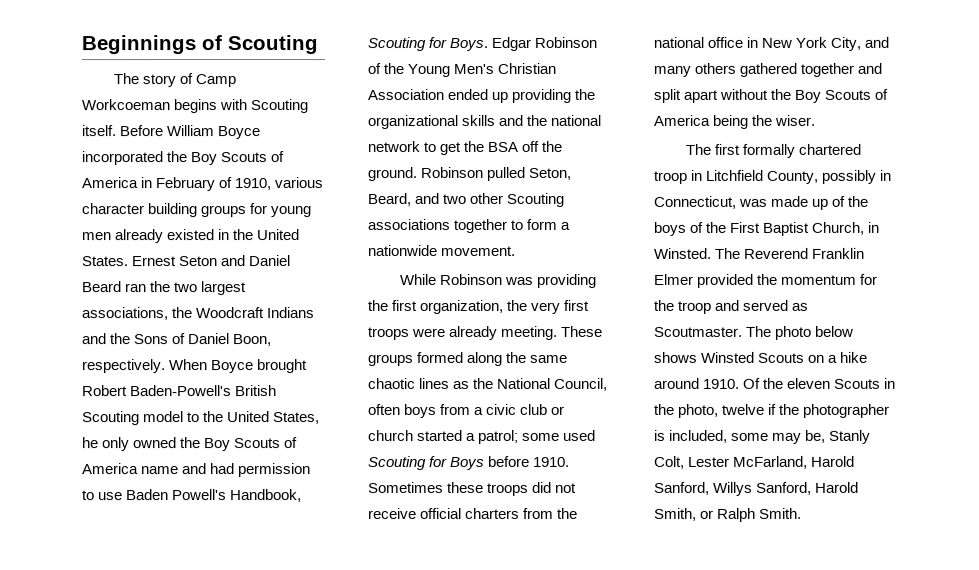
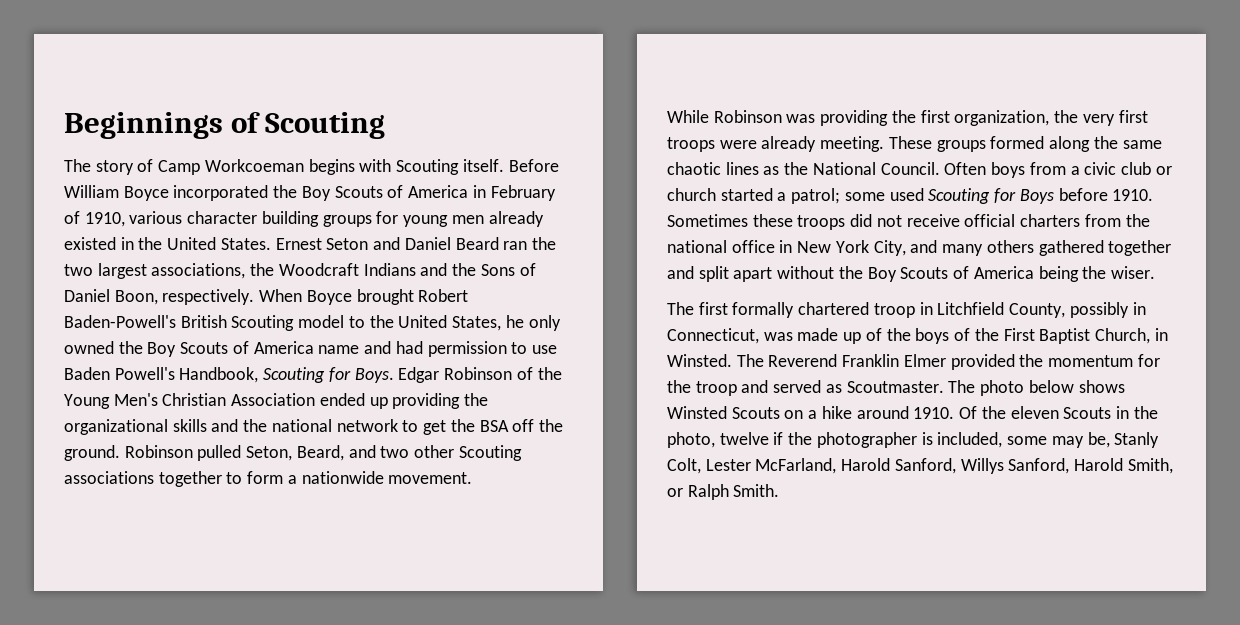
[554,377,609,391] [368,404,401,416] Council, often -> [880,162,987,175] Council. Often

